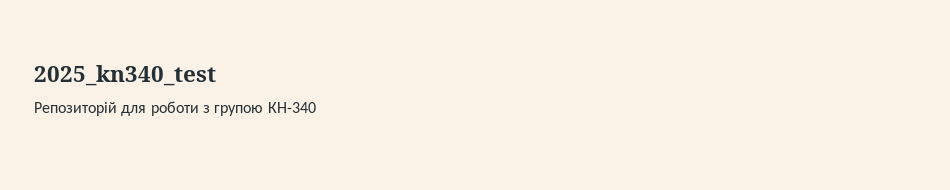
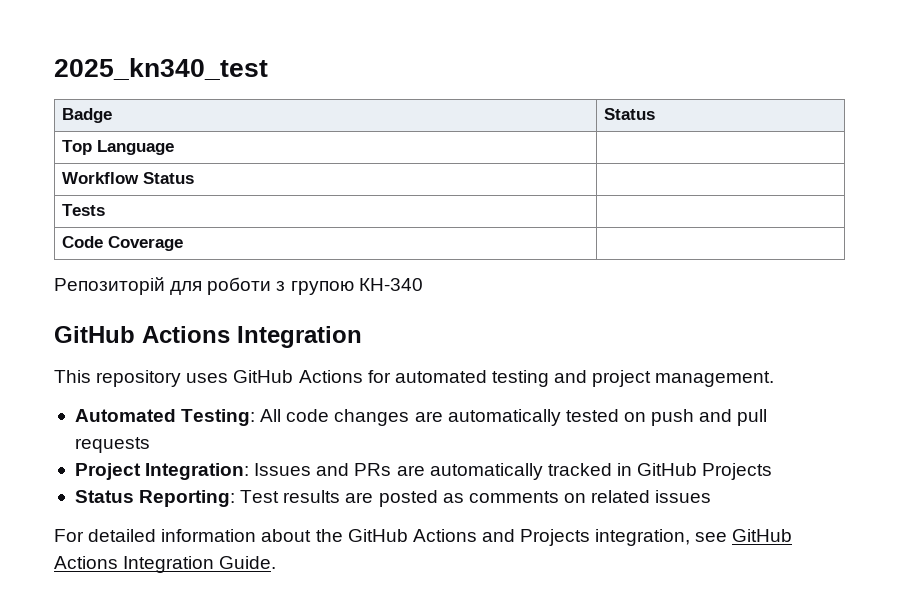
(216, 75) none -> [62,108,113,123] [604,108,656,120] [62,140,175,155] [62,172,195,184] [62,204,106,216] [62,236,184,251] // Badge | Status // Top Language | // Workflow Status | // Tests | // Code Coverage |
(316, 107) none -> [54,326,362,348] [54,370,775,387] [74,409,768,426] [74,437,150,453] [74,463,773,480] [74,490,712,507] [54,529,793,546] [54,556,277,573] // GitHub Actions Integration // This repository uses GitHub Actions for automated testing and project management. // Automated Testing: All code changes are automatically tested on push and pull requests // Project Integration: Issues and PRs are automatically tracked in GitHub Projects // Status Reporting: Test results are posted as comments on related issues // For detailed information about the GitHub Actions and Projects integration, see GitHub Actions Integration Guide.

